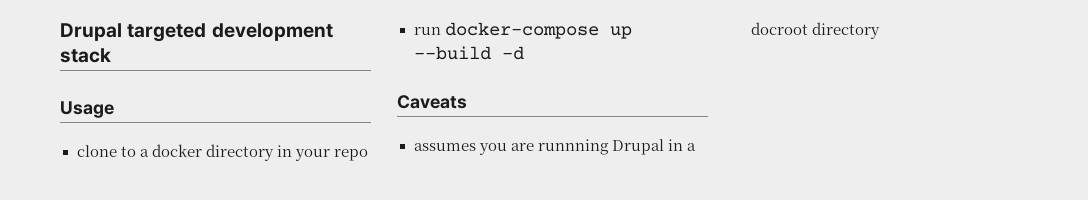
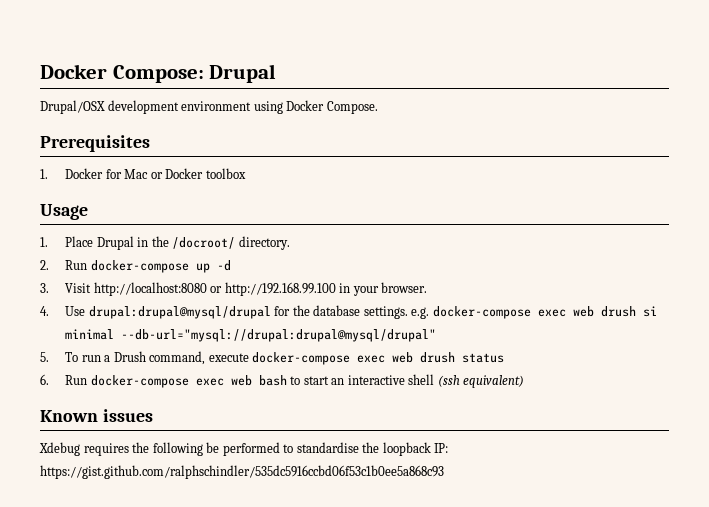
[60,23,333,42] [60,48,111,63] [60,101,114,118] [76,144,368,161] [413,22,632,39] [413,46,524,60] [397,95,467,109] [413,139,696,155] [750,22,880,39] Drupal targeted development stack // Usage // clone to a docker directory in your repo // run docker-compose up --build -d // Caveats // assumes you are runnning Drupal in a docroot directory -> [40,64,277,83] [40,100,378,114] [40,135,150,152] [40,168,246,179] [40,204,88,220] [40,236,290,250] [40,260,231,273] [40,282,428,296] [40,305,657,319] [65,329,437,342] [40,351,505,365] [40,374,525,388] [40,409,153,422] [39,442,449,456] [40,465,444,479] Docker Compose: Drupal // Drupal/OSX development environment using Docker Compose. // Prerequisites // 1. Docker for Mac or Docker toolbox // Usage // 1. Place Drupal in the /docroot/ directory. // 2. Run docker-compose up -d // 3. Visit http://localhost:8080 or http://192.168.99.100 in your browser. // 4. Use drupal:drupal@mysql/drupal for the database settings. e.g. docker-compose exec web drush si minimal --db-url="mysql://drupal:drupal@mysql/drupal" // 5. To run a Drush command, execute docker-compose exec web drush status // 6. Run docker-compose exec web bash to start an interactive shell (ssh equivalent) // Known issues // Xdebug requires the following be performed to standardise the loopback IP: https://gist.github.com/ralphschindler/535dc5916ccbd06f53c1b0ee5a868c93

